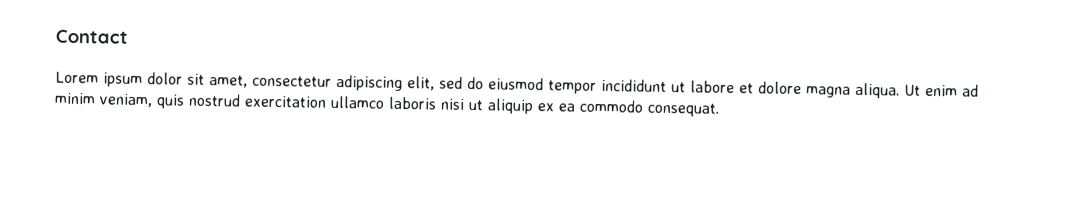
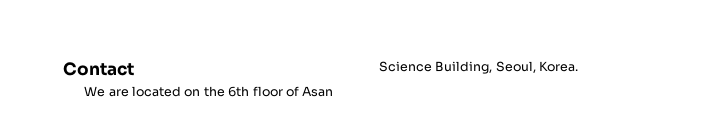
[55,71,979,99] [54,92,719,117] Lorem ipsum dolor sit amet, consectetur adipiscing elit, sed do eiusmod tempor incididunt ut labore et dolore magna aliqua. Ut enim ad minim veniam, quis nostrud exercitation ullamco laboris nisi ut aliquip ex ea commodo consequat. -> [84,86,334,97] [379,61,579,74] We are located on the 6th floor of Asan Science Building, Seoul, Korea.

